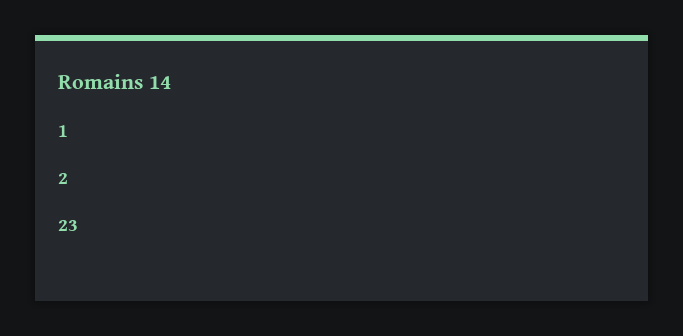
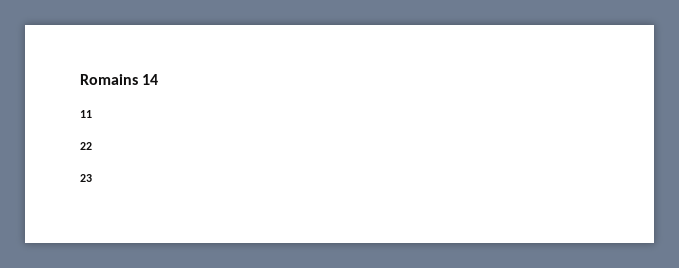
[58,125,68,137] [58,173,68,184] 1 // 2 -> [80,110,92,118] [80,142,92,150] 11 // 22

